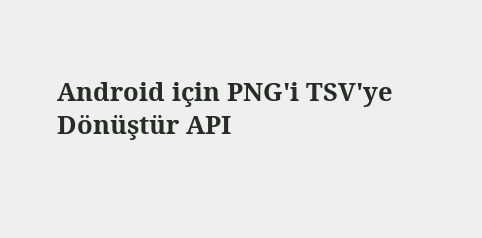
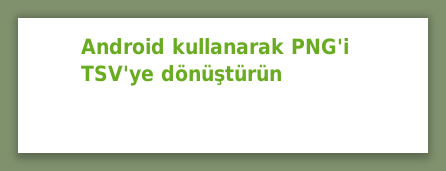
[172,82,220,107] için -> [172,38,284,55] kullanarak
[57,115,231,140] Dönüştür API -> [161,64,282,86] dönüştürün

